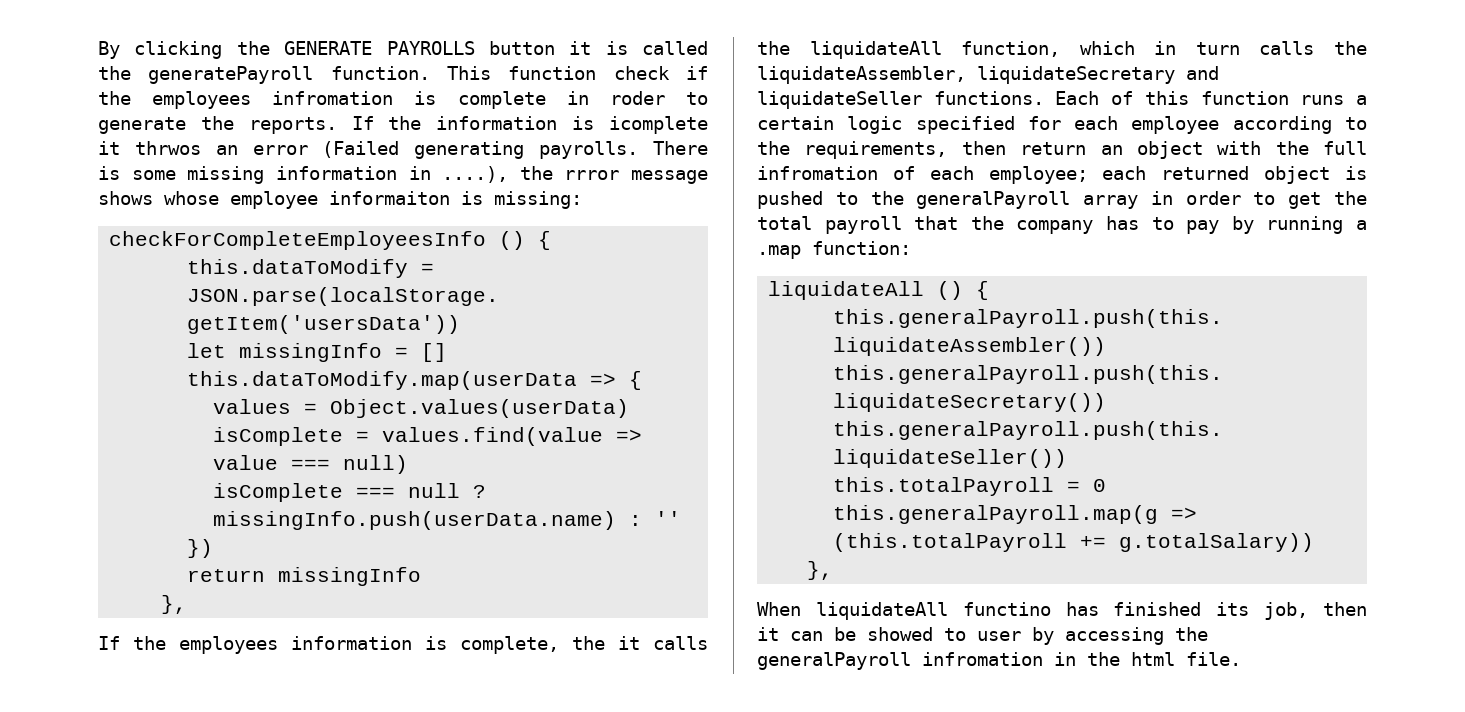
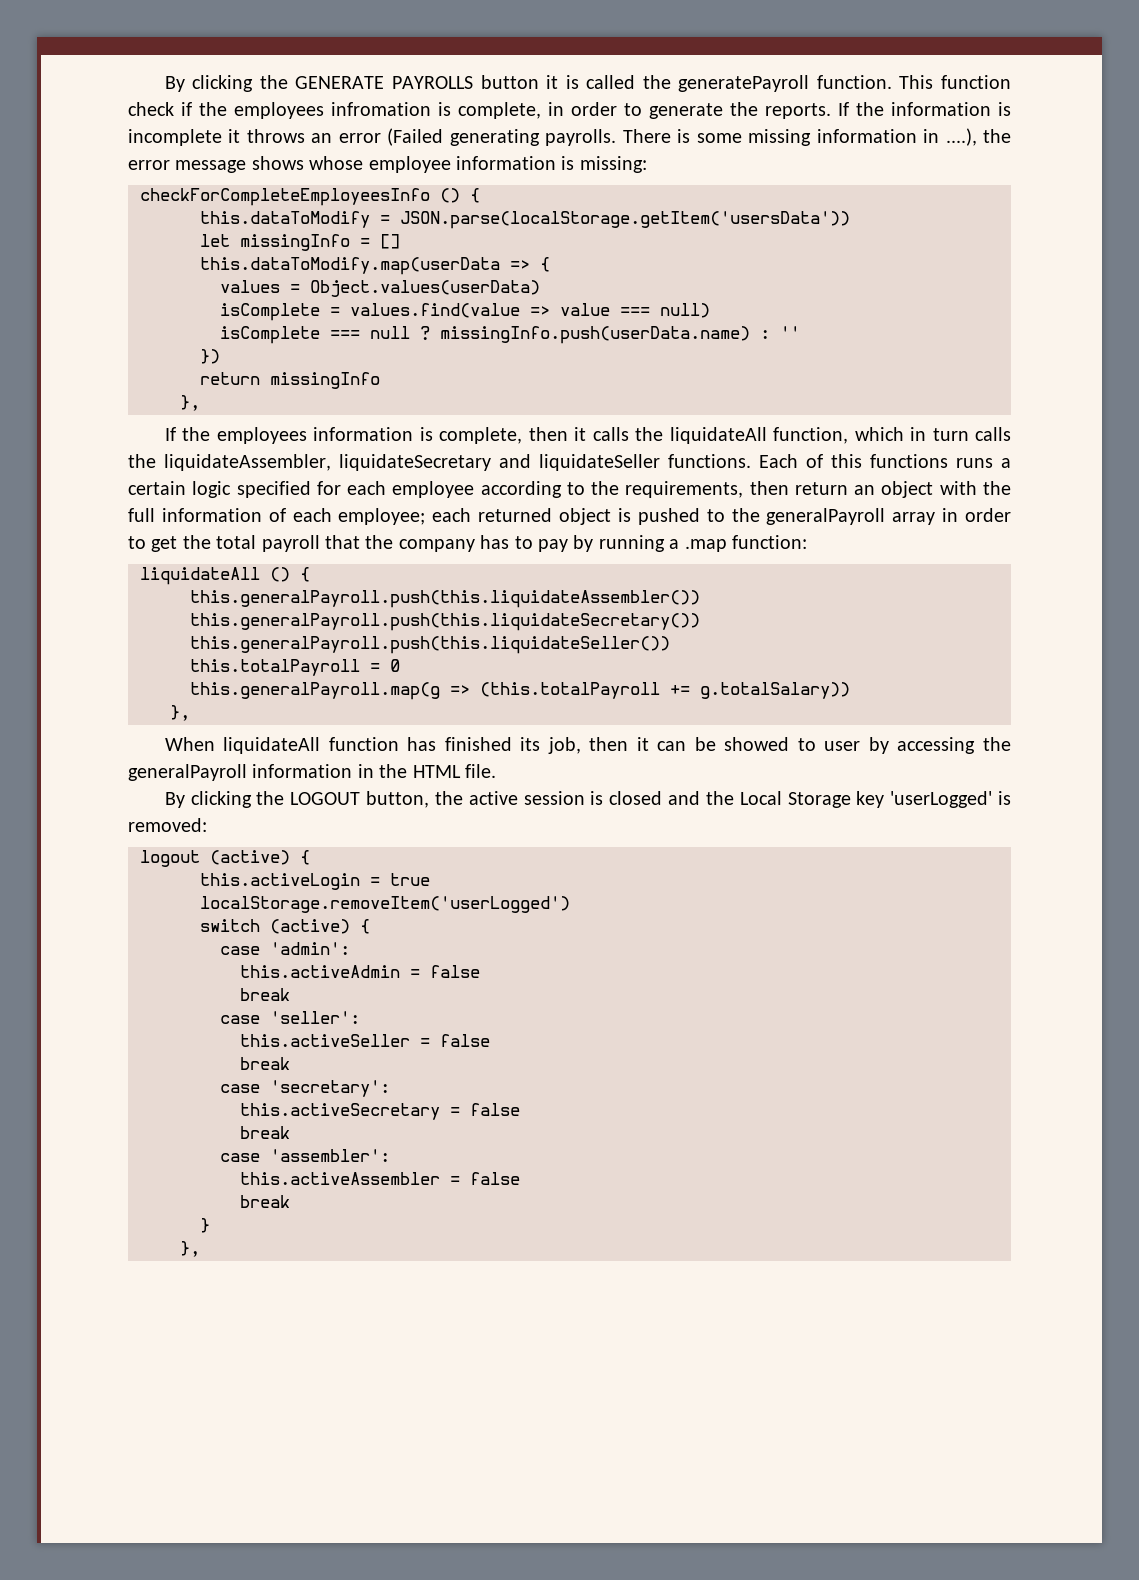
[457,91,665,109] complete in roder -> [458,102,617,119] complete, in order
[608,116,708,134] [98,141,201,155] icomplete it thrwos -> [128,129,305,146] incomplete it throws
[564,170,620,180] rrror -> [128,160,170,170] error
[329,191,450,205] informaiton -> [456,156,556,170] information
[572,636,605,650] the -> [528,427,568,441] then
[1200,91,1289,105] function -> [870,454,948,468] functions
[757,166,878,180] infromation -> [161,508,262,522] information
[962,602,1051,616] functino -> [328,737,399,751] function
[922,652,1043,666] infromation -> [252,764,353,778] information
[1131,652,1175,666] html -> [412,765,461,778] HTML
(1241, 659) none -> [164,791,1011,808] [128,818,207,832] [140,850,310,867] [200,873,430,890] [200,896,570,913] [200,919,370,934] [220,942,350,955] [240,965,480,978] [240,988,290,1001] [220,1011,360,1024] [240,1034,490,1047] [240,1057,290,1070] [220,1080,390,1097] [240,1103,520,1120] [240,1126,290,1139] [220,1149,390,1162] [240,1172,520,1185] [240,1195,290,1208] [200,1218,210,1233] [180,1241,200,1257] // By clicking the LOGOUT button, the active session is closed and the Local Storage key 'userLogged' is removed: // logout (active) { // this.activeLogin = true // localStorage.removeItem('userLogged') // switch (active) { // case 'admin': // this.activeAdmin = false // break // case 'seller': // this.activeSeller = false // break // case 'secretary': // this.activeSecretary = false // break // case 'assembler': // this.activeAssembler = false // break // } // },

